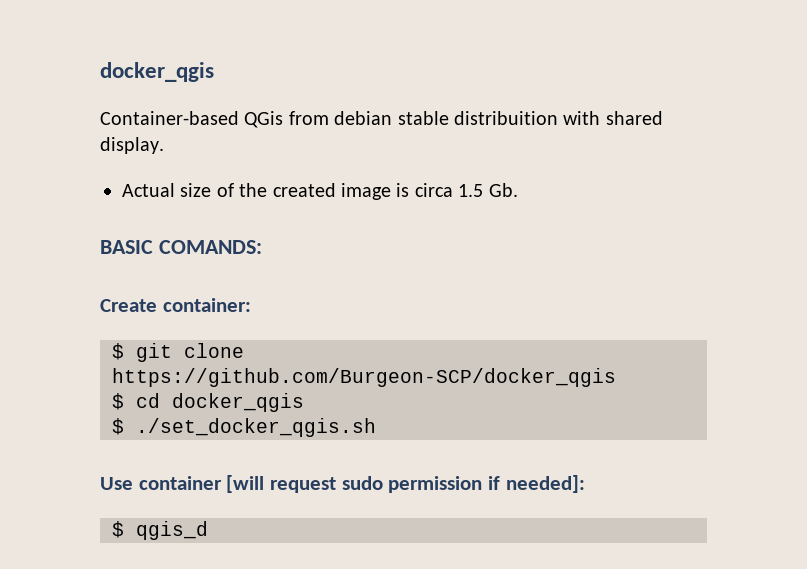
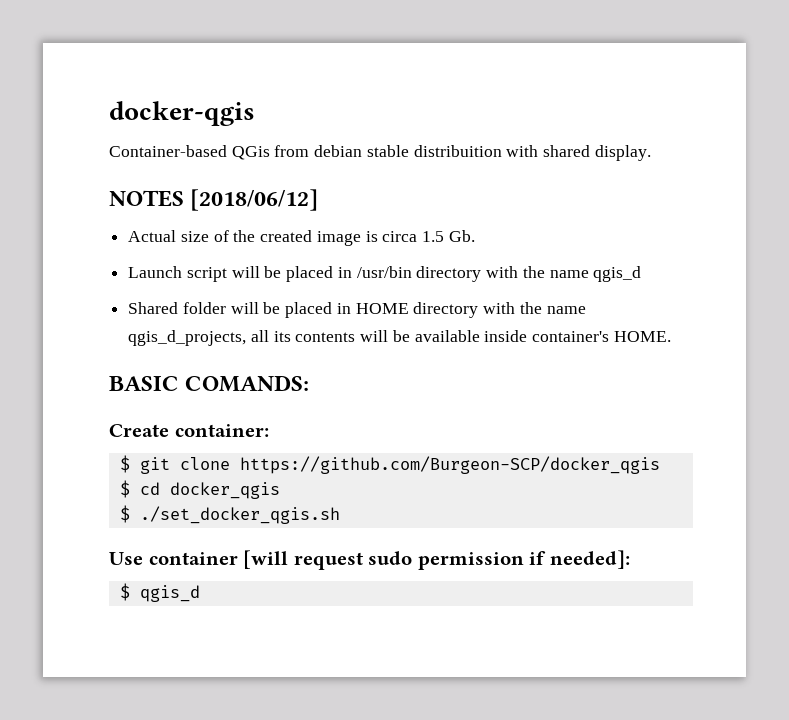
[100,62,214,82] docker_qgis -> [109,101,255,126] docker-qgis
(164, 145) none -> [109,189,319,211] // NOTES [2018/06/12]
(518, 190) none -> [128,266,642,282] [128,302,586,318] [128,330,671,346] // Launch script will be placed in /usr/bin directory with the name qgis_d // Shared folder will be placed in HOME directory with the name qgis_d_projects, all its contents will be available inside container's HOME.

